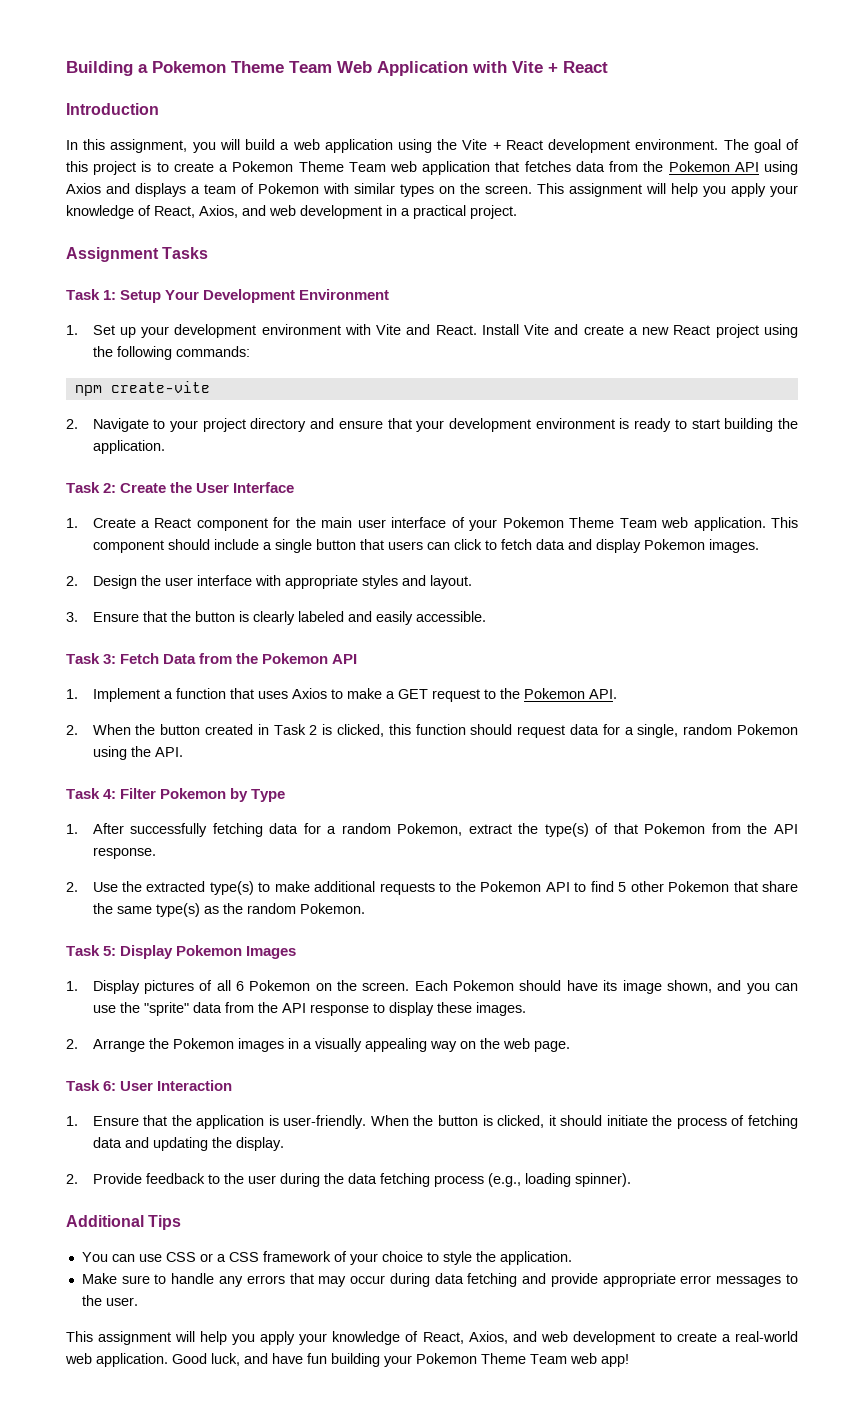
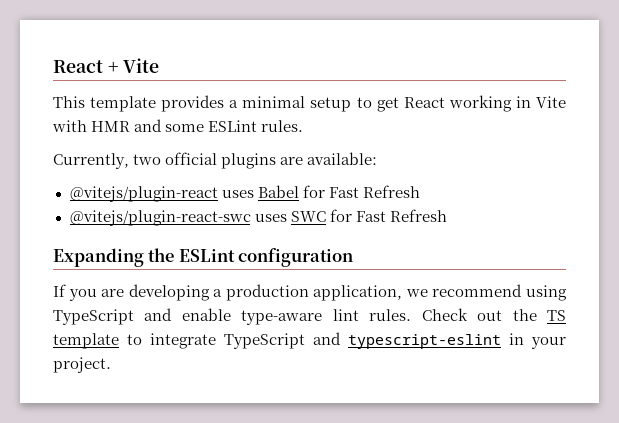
[66,61,608,76] [66,103,159,115] [66,139,799,153] [66,161,798,175] [66,183,798,197] [66,205,517,219] [66,247,209,262] [66,289,390,303] [66,324,798,338] [92,346,250,360] [74,381,210,396] [66,418,799,432] [92,440,165,454] [66,482,295,493] [66,517,799,531] [92,539,759,553] [66,575,472,589] [66,611,486,625] [66,653,358,664] [66,688,617,702] [66,724,798,738] [92,746,183,760] [66,788,286,802] [66,823,799,837] [92,847,156,859] [66,881,799,895] [92,903,365,917] [66,945,297,959] [66,980,798,994] [92,1002,526,1016] [66,1038,570,1052] [66,1080,233,1091] [66,1115,798,1129] [92,1137,284,1151] [66,1173,631,1187] [66,1215,182,1230] [81,1251,572,1265] [81,1273,798,1287] [81,1295,138,1306] [66,1331,798,1345] [65,1353,629,1367] Building a Pokemon Theme Team Web Application with Vite + React // Introduction // In this assignment, you will build a web application using the Vite + React development environment. The goal of this project is to create a Pokemon Theme Team web application that fetches data from the Pokemon API using Axios and displays a team of Pokemon with similar types on the screen. This assignment will help you apply your knowledge of React, Axios, and web development in a practical project. // Assignment Tasks // Task 1: Setup Your Development Environment // 1. Set up your development environment with Vite and React. Install Vite and create a new React project using the following commands: // npm create-vite // 2. Navigate to your project directory and ensure that your development environment is ready to start building the application. // Task 2: Create the User Interface // 1. Create a React component for the main user interface of your Pokemon Theme Team web application. This component should include a single button that users can click to fetch data and display Pokemon images. // 2. Design the user interface with appropriate styles and layout. // 3. Ensure that the button is clearly labeled and easily accessible. // Task 3: Fetch Data from the Pokemon API // 1. Implement a function that uses Axios to make a GET request to the Pokemon API. // 2. When the button created in Task 2 is clicked, this function should request data for a single, random Pokemon using the API. // Task 4: Filter Pokemon by Type // 1. After successfully fetching data for a random Pokemon, extract the type(s) of that Pokemon from the API response. // 2. Use the extracted type(s) to make additional requests to the Pokemon API to find 5 other Pokemon that share the same type(s) as the random Pokemon. // Task 5: Display Pokemon Images // 1. Display pictures of all 6 Pokemon on the screen. Each Pokemon should have its image shown, and you can use the "sprite" data from the API response to display these images. // 2. Arrange the Pokemon images in a visually appealing way on the web page. // Task 6: User Interaction // 1. Ensure that the application is user-friendly. When the button is clicked, it should initiate the process of fetching data and updating the display. // 2. Provide feedback to the user during the data fetching process (e.g., loading spinner). // Additional Tips // You can use CSS or a CSS framework of your choice to style the application. // Make sure to handle any errors that may occur during data fetching and provide appropriate error messages to the user. // This assignment will help you apply your knowledge of React, Axios, and web development to create a real-world web application. Good luck, and have fun building your Pokemon Theme Team web app! -> [53,58,160,73] [53,95,567,112] [52,119,304,132] [53,152,378,169] [69,185,420,202] [69,209,447,226] [53,248,354,267] [53,284,567,301] [53,308,567,325] [53,332,566,349] [53,357,111,373] React + Vite // This template provides a minimal setup to get React working in Vite with HMR and some ESLint rules. // Currently, two official plugins are available: // @vitejs/plugin-react uses Babel for Fast Refresh // @vitejs/plugin-react-swc uses SWC for Fast Refresh // Expanding the ESLint configuration // If you are developing a production application, we recommend using TypeScript and enable type-aware lint rules. Check out the TS template to integrate TypeScript and typescript-eslint in your project.

